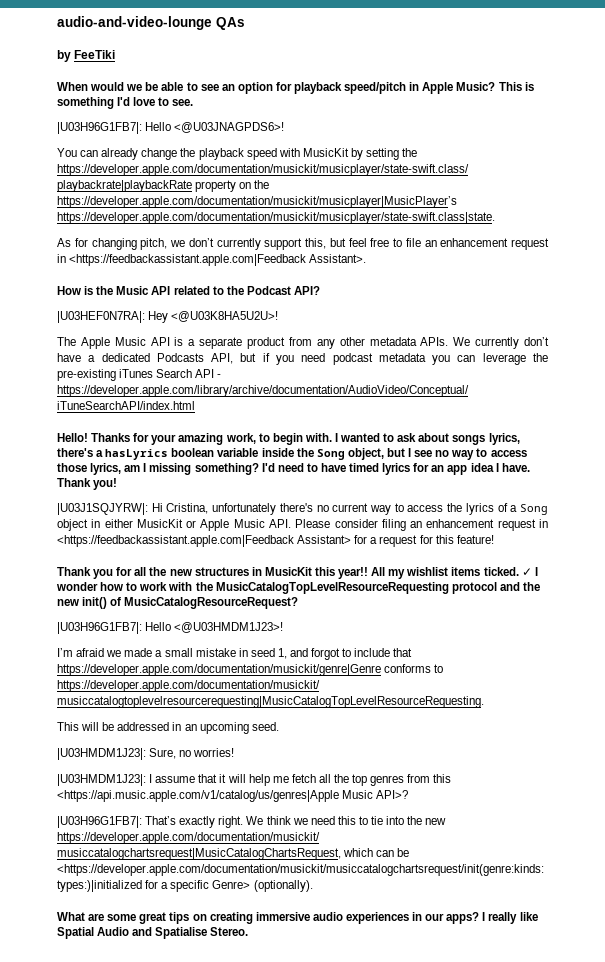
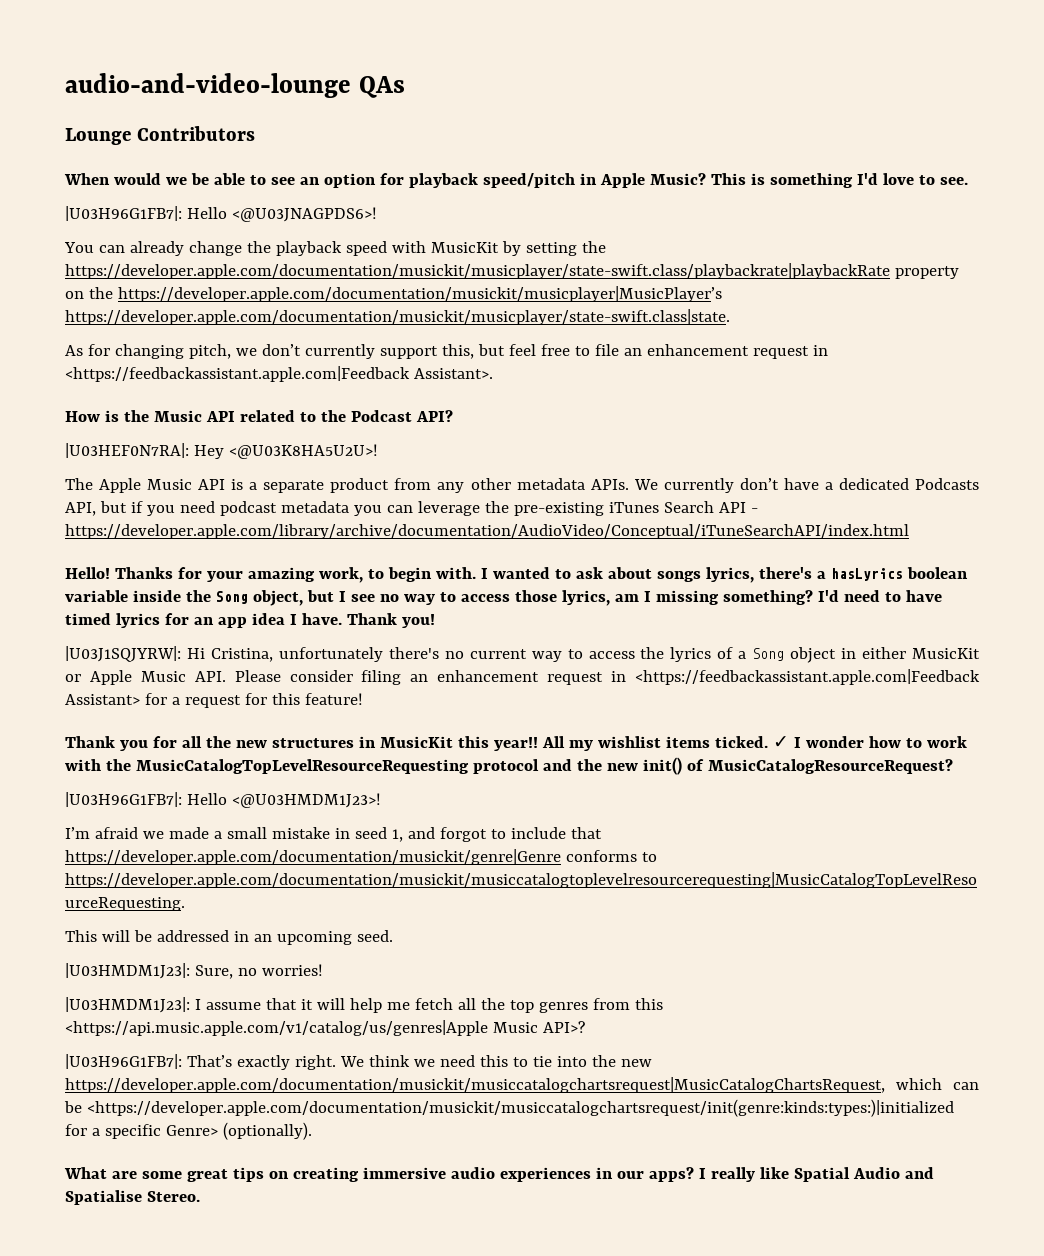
[57,50,116,62] by FeeTiki -> [65,126,255,145] Lounge Contributors

